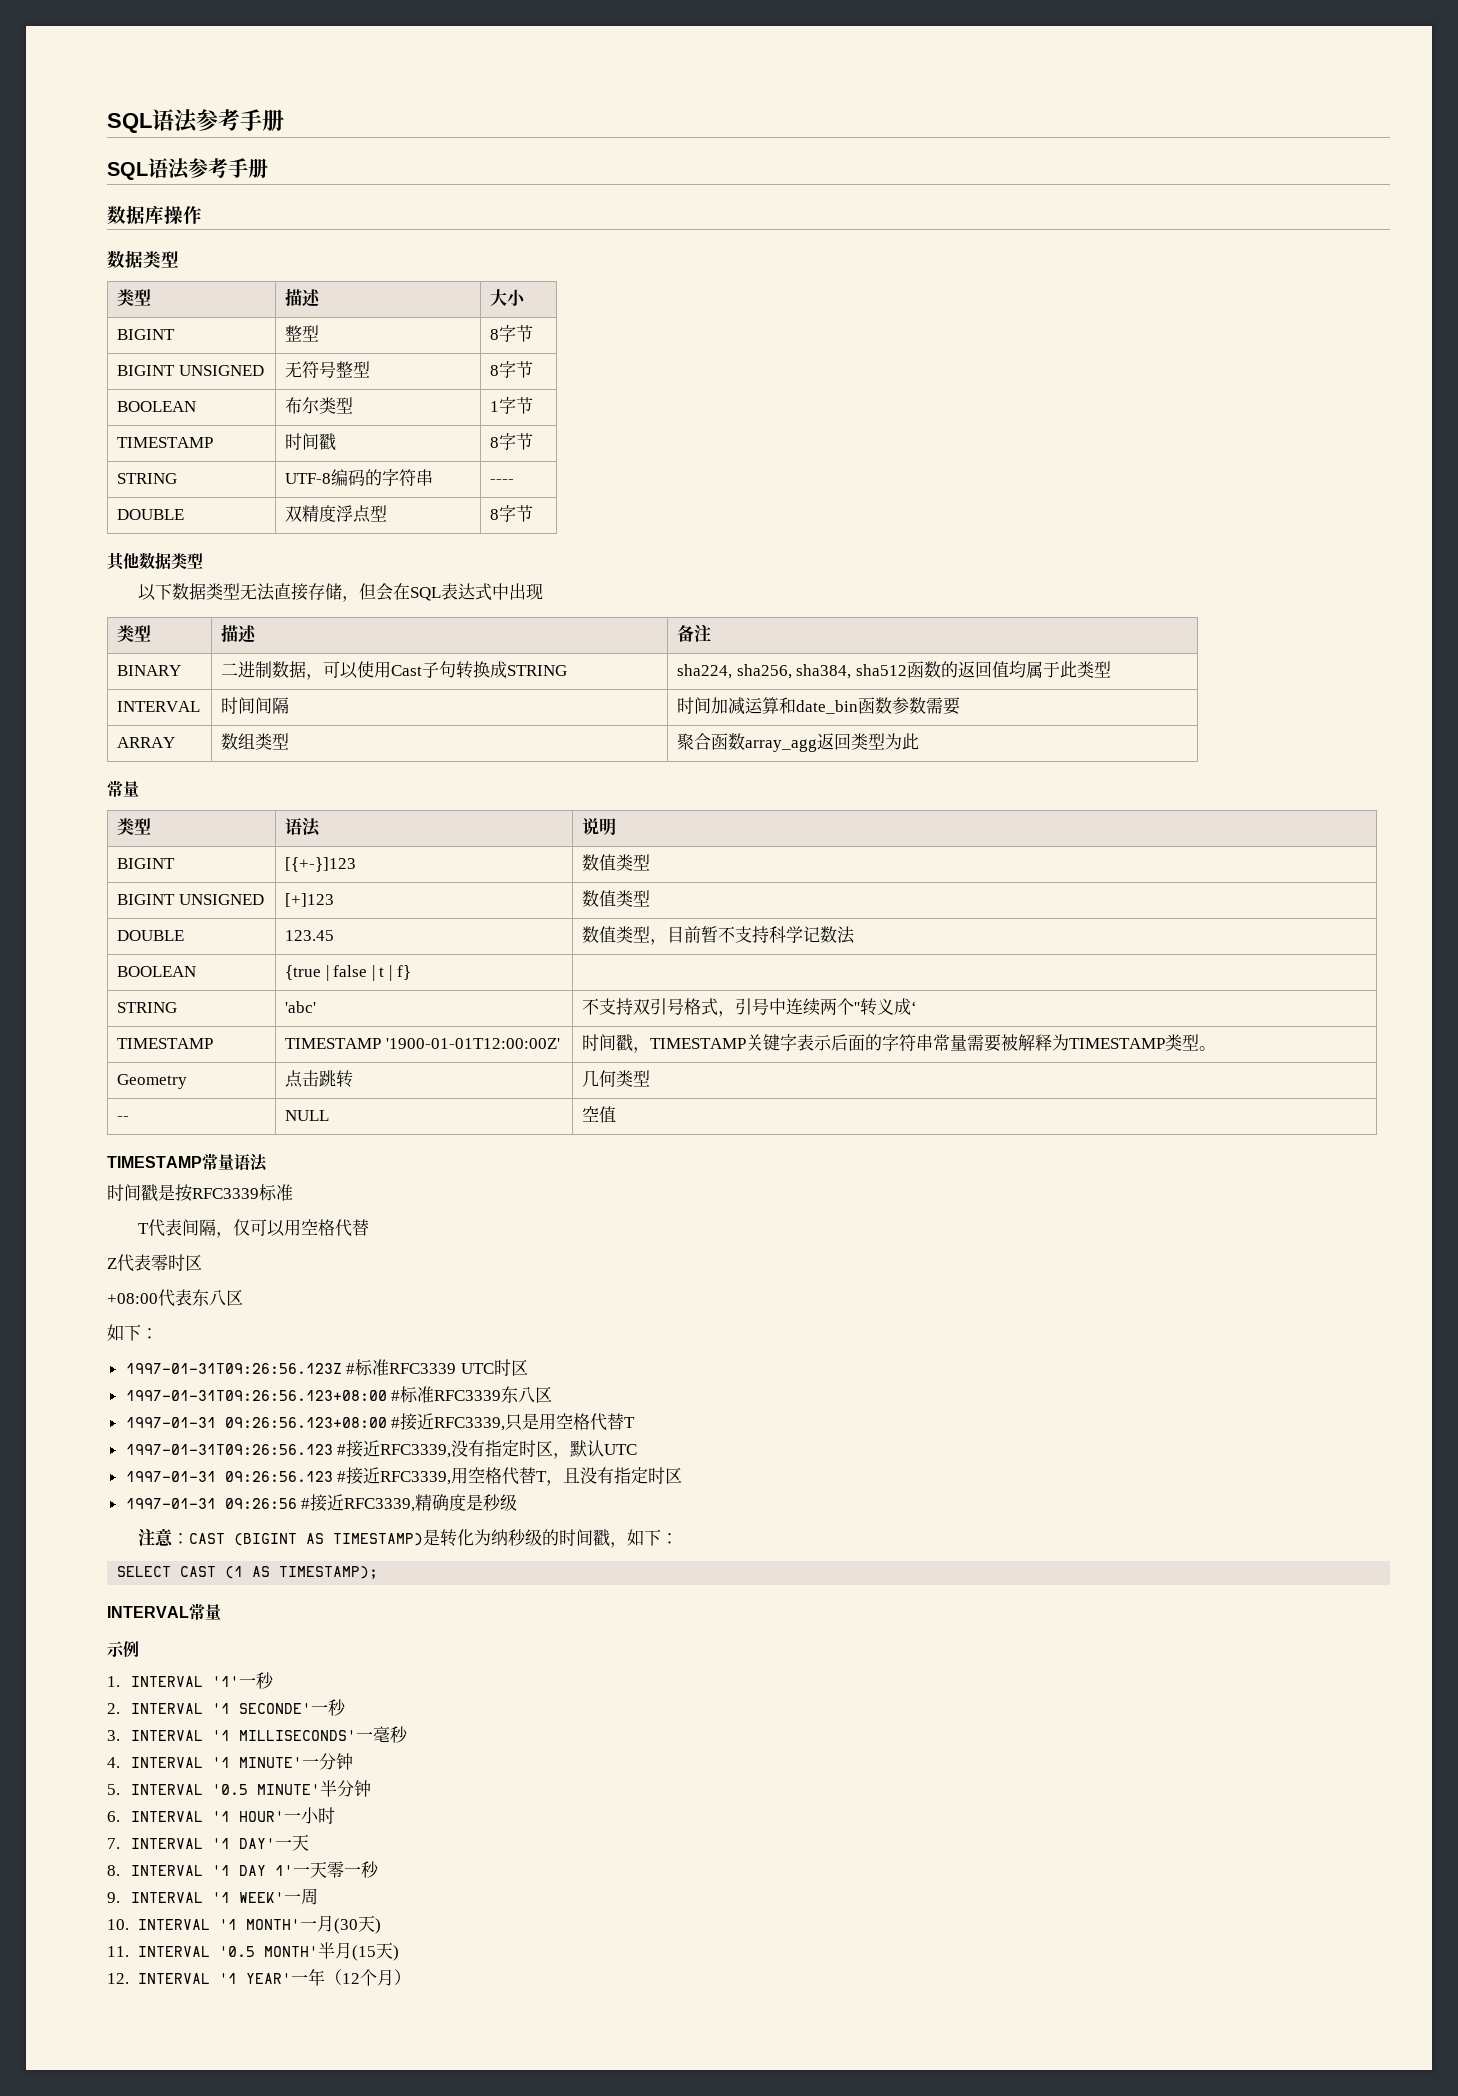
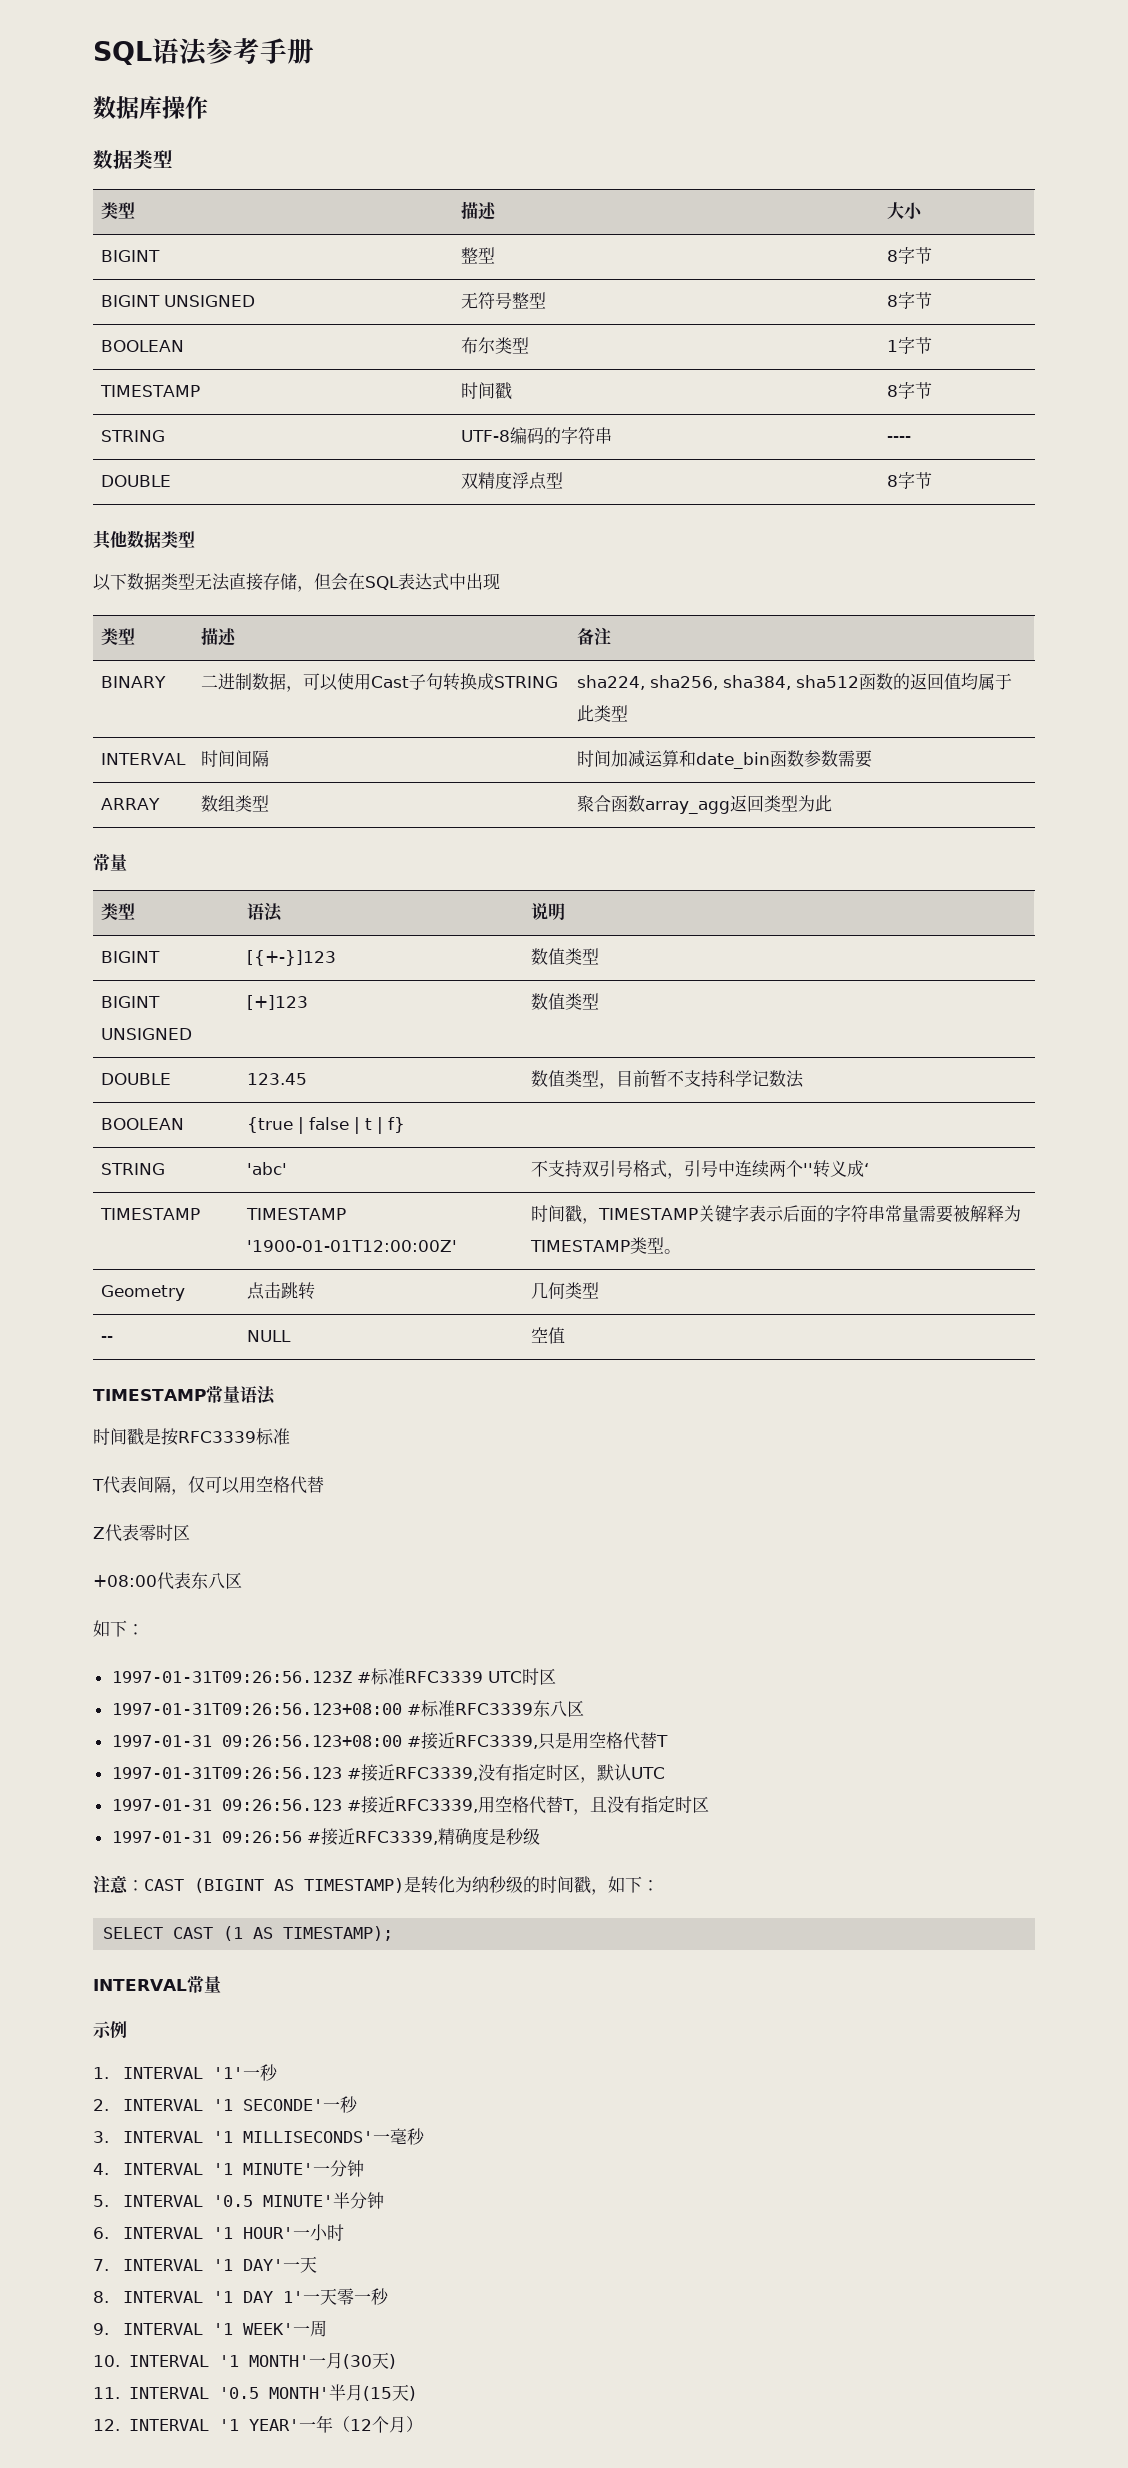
[107,109,284,133] [107,158,268,180] SQL语法参考手册 // SQL语法参考手册 -> [93,38,314,66] SQL语法参考手册

